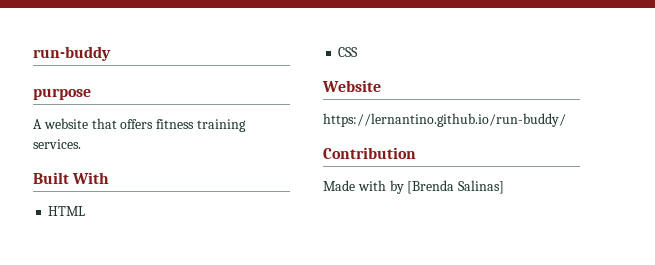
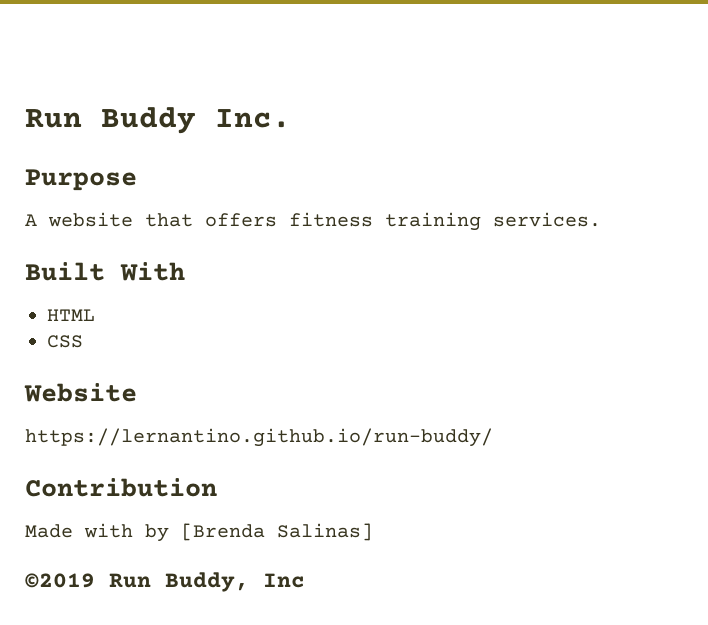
[33,46,111,61] [33,88,91,100] run-buddy // purpose -> [25,107,291,134] [25,169,137,191] Run Buddy Inc. // Purpose
(505, 187) none -> [25,572,305,592] // ©2019 Run Buddy, Inc

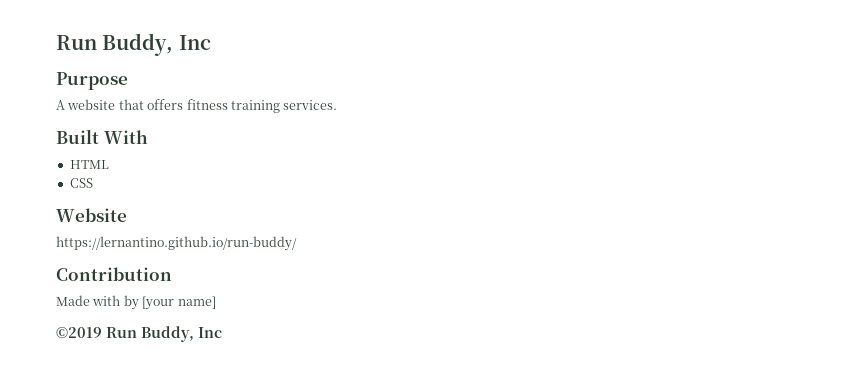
[25,107,291,134] Run Buddy Inc. -> [56,33,211,56] Run Buddy, Inc
[181,523,373,541] [Brenda Salinas] -> [142,296,216,310] [your name]

